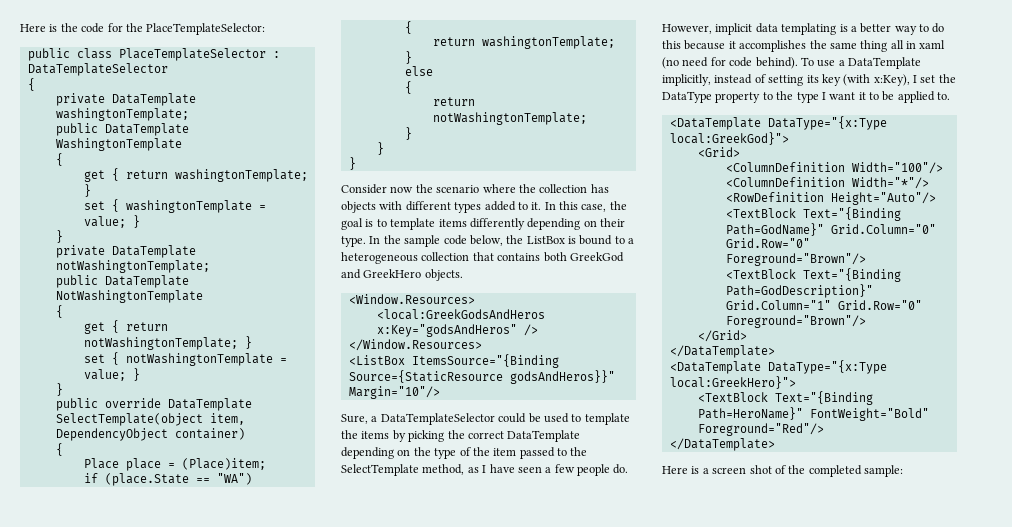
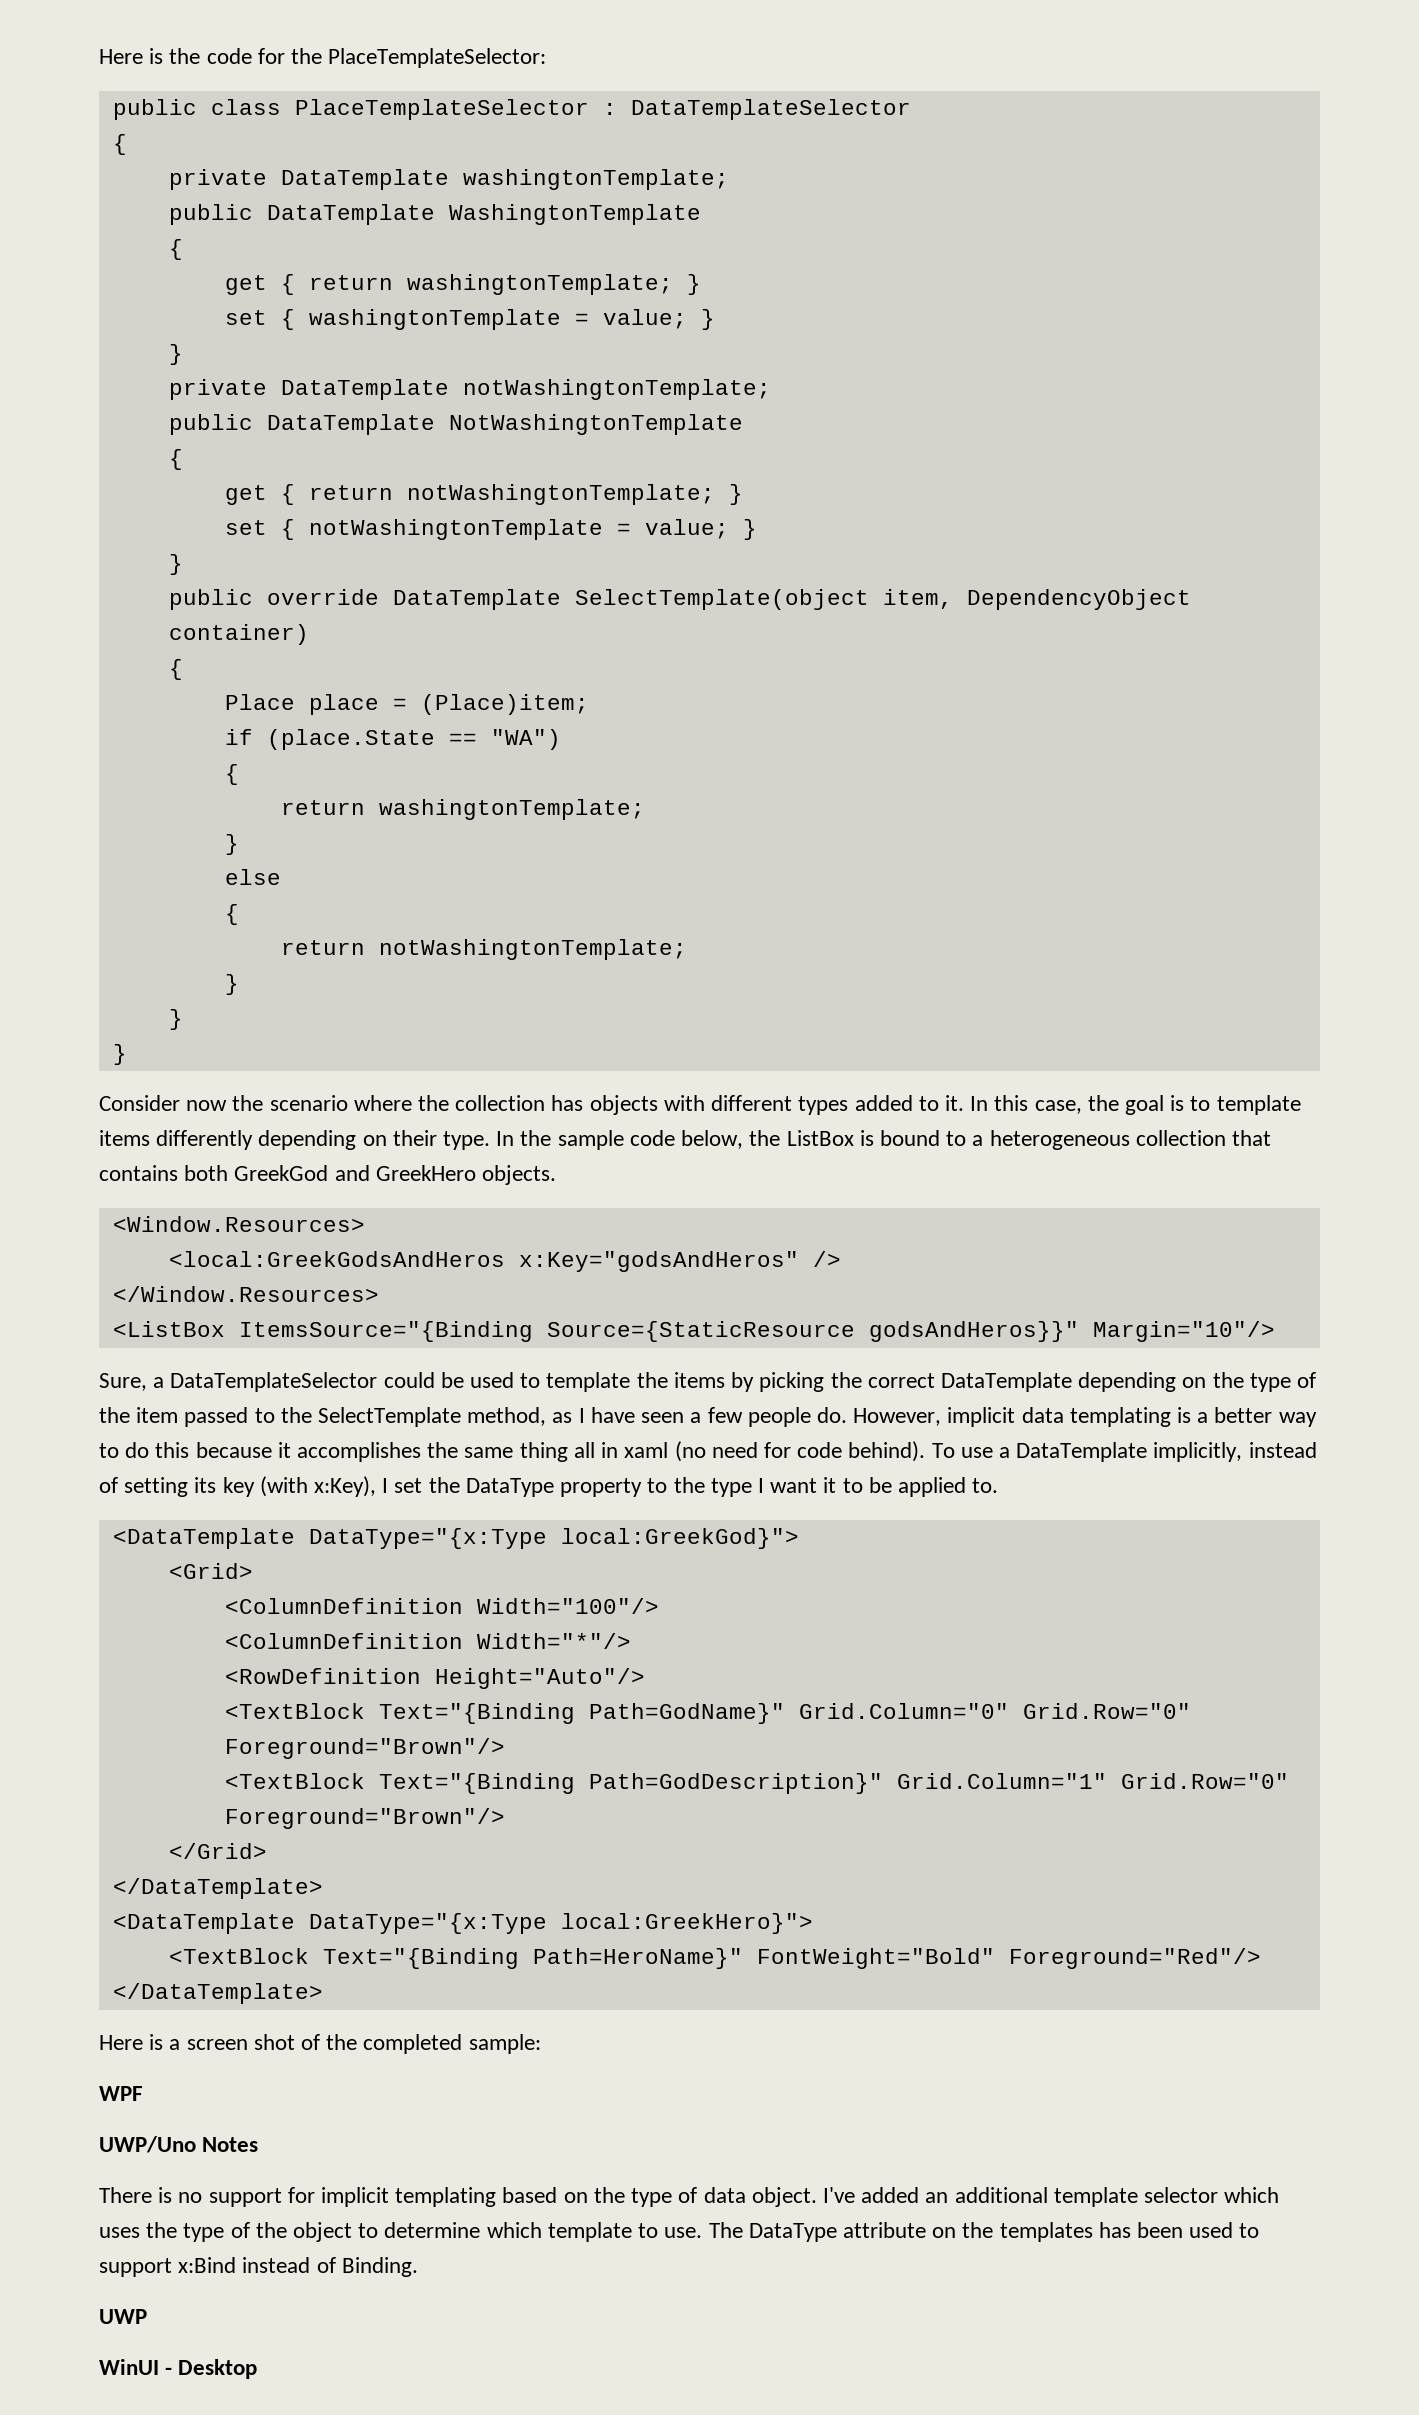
(903, 471) none -> [99,2086,143,2101] [99,2136,259,2153] [99,2187,1280,2207] [99,2222,1260,2242] [99,2257,418,2277] [99,2309,147,2324] [99,2359,258,2379] // WPF // UWP/Uno Notes // There is no support for implicit templating based on the type of data object. I've added an additional template selector which uses the type of the object to determine which template to use. The DataType attribute on the templates has been used to support x:Bind instead of Binding. // UWP // WinUI - Desktop

